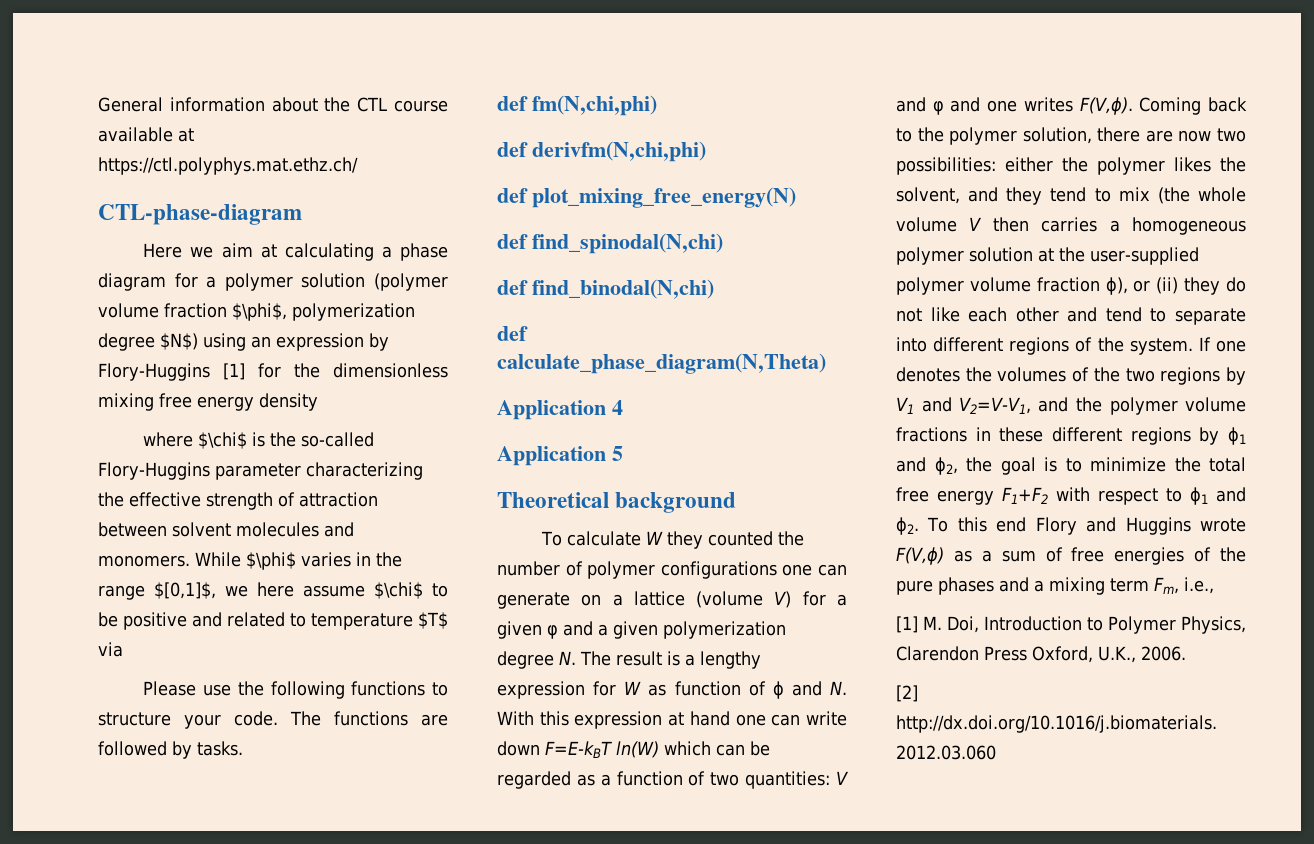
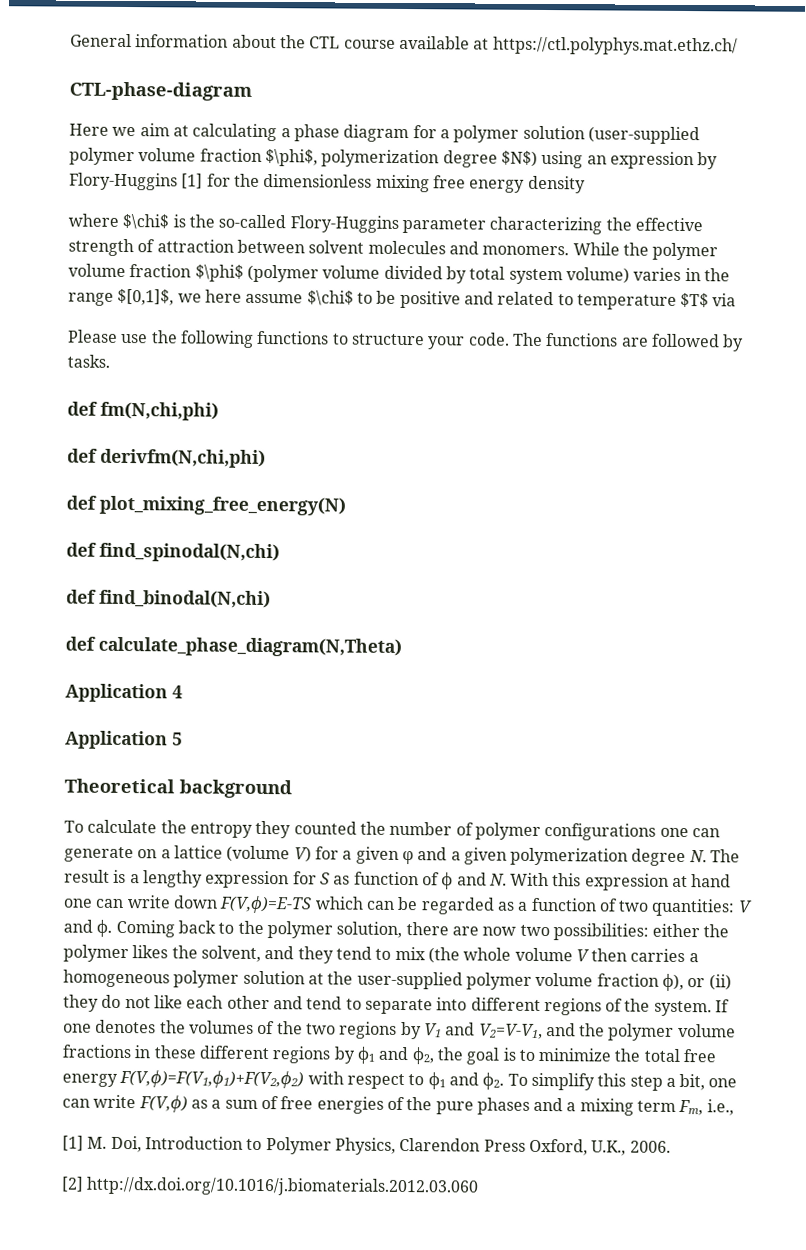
[374,273,448,291] (polymer -> [587,126,700,145] [69,147,135,166] (user-supplied polymer
[246,552,296,570] $\phi$ -> [622,242,719,261] [68,263,630,285] the polymer volume fraction $\phi$ (polymer volume divided by total system volume)
[646,531,664,545] W -> [160,820,253,838] the entropy
[624,681,642,695] W -> [319,872,330,885] S
[545,741,659,758] F=E-kBT ln(W) -> [219,895,313,914] F(V,ϕ)=E-TS
[932,97,1133,115] φ and one writes F(V,ϕ). -> [96,919,113,937] ϕ.
[1002,487,1048,504] F1+F2 -> [119,1069,305,1089] F(V,ϕ)=F(V1,ϕ1)+F(V2,ϕ2)
[957,517,1246,535] this end Flory and Huggins wrote -> [530,1072,738,1091] [62,1094,137,1109] simplify this step a bit, one can write

